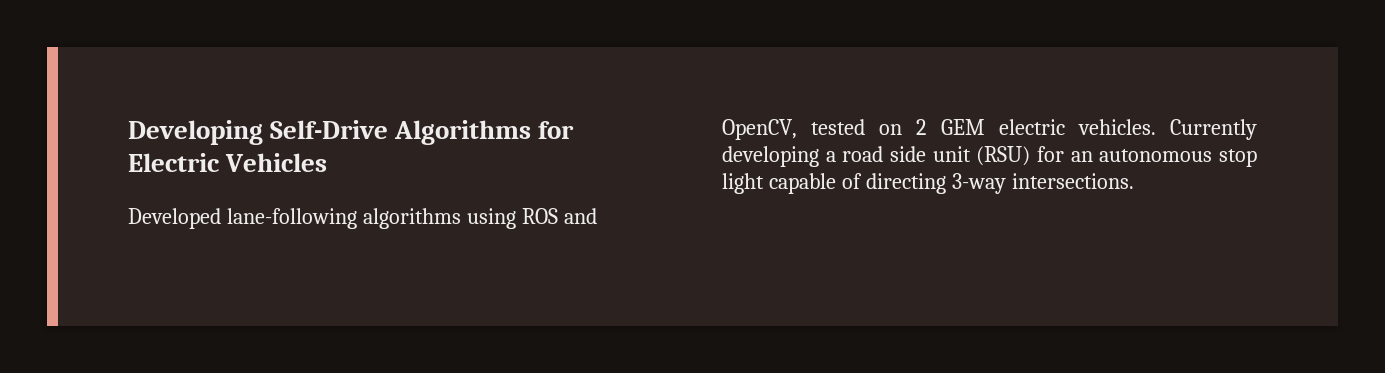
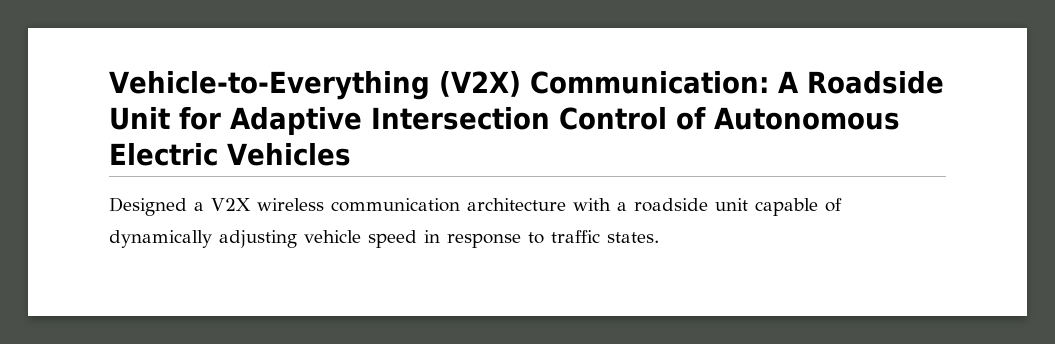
[128,120,575,145] [128,153,328,172] [128,208,597,229] [722,119,1257,140] [722,146,1257,167] [722,173,1134,194] Developing Self-Drive Algorithms for Electric Vehicles // Developed lane-following algorithms using ROS and OpenCV, tested on 2 GEM electric vehicles. Currently developing a road side unit (RSU) for an autonomous stop light capable of directing 3-way intersections. -> [109,70,944,100] [109,106,900,136] [109,142,351,166] [109,197,842,216] [109,230,659,248] Vehicle-to-Everything (V2X) Communication: A Roadside Unit for Adaptive Intersection Control of Autonomous Electric Vehicles // Designed a V2X wireless communication architecture with a roadside unit capable of dynamically adjusting vehicle speed in response to traffic states.

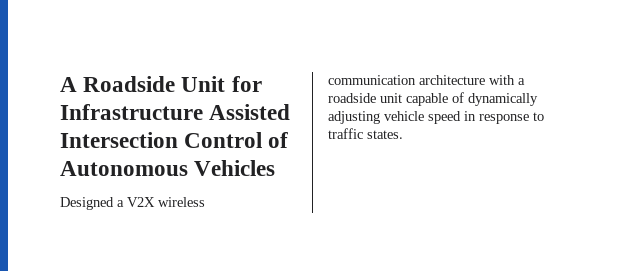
[109,70,769,100] Vehicle-to-Everything (V2X) Communication: -> (60, 84) none
[230,106,362,136] Adaptive -> [60,104,291,120] Infrastructure Assisted
[109,142,218,166] Electric -> (188, 168) none

